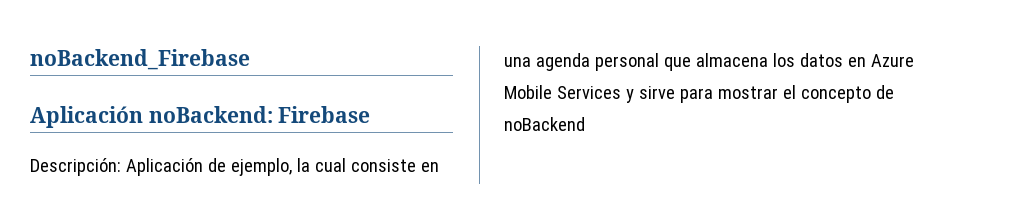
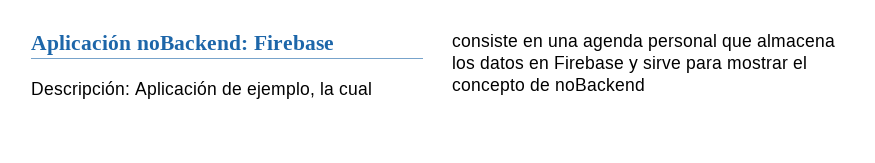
[30,49,250,70] noBackend_Firebase // -> (31, 45) none
[870,54,914,67] [504,85,621,99] Azure Mobile Services -> [554,56,624,69] Firebase

